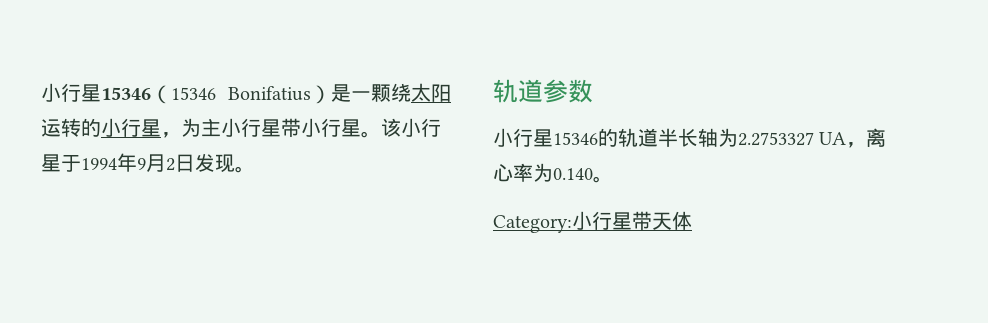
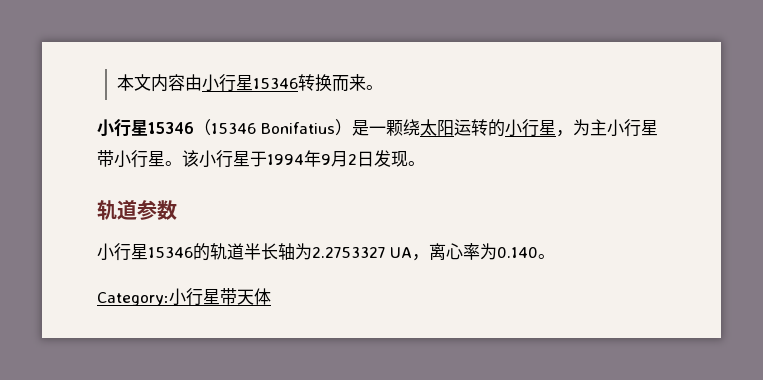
(41, 92) none -> [116,74,383,92] 本文内容由小行星15346转换而来。 //

